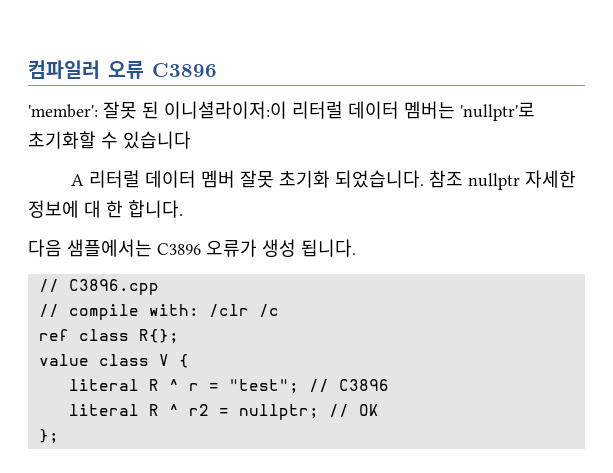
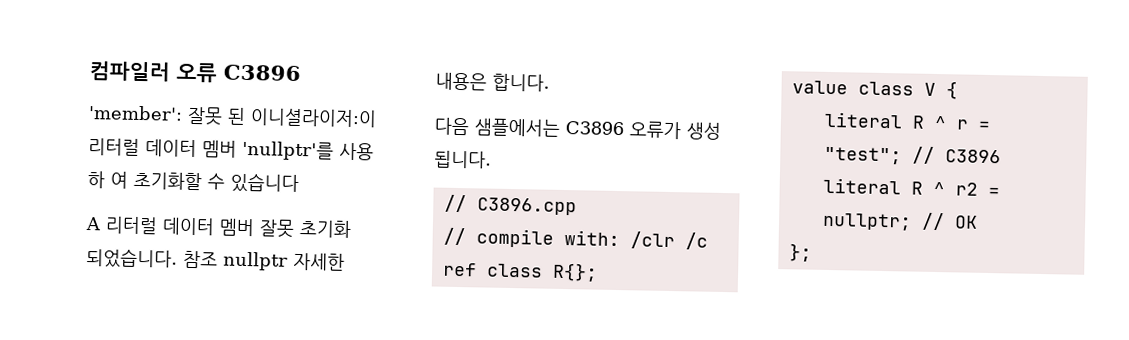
[404,101,535,121] 멤버는 'nullptr'로 -> [202,140,374,161] [87,171,128,189] 멤버 'nullptr'를 사용 하 여
[28,200,123,218] 정보에 대 한 -> [435,72,487,91] 내용은

